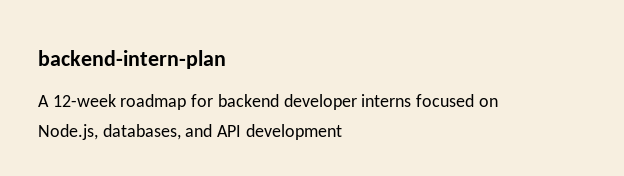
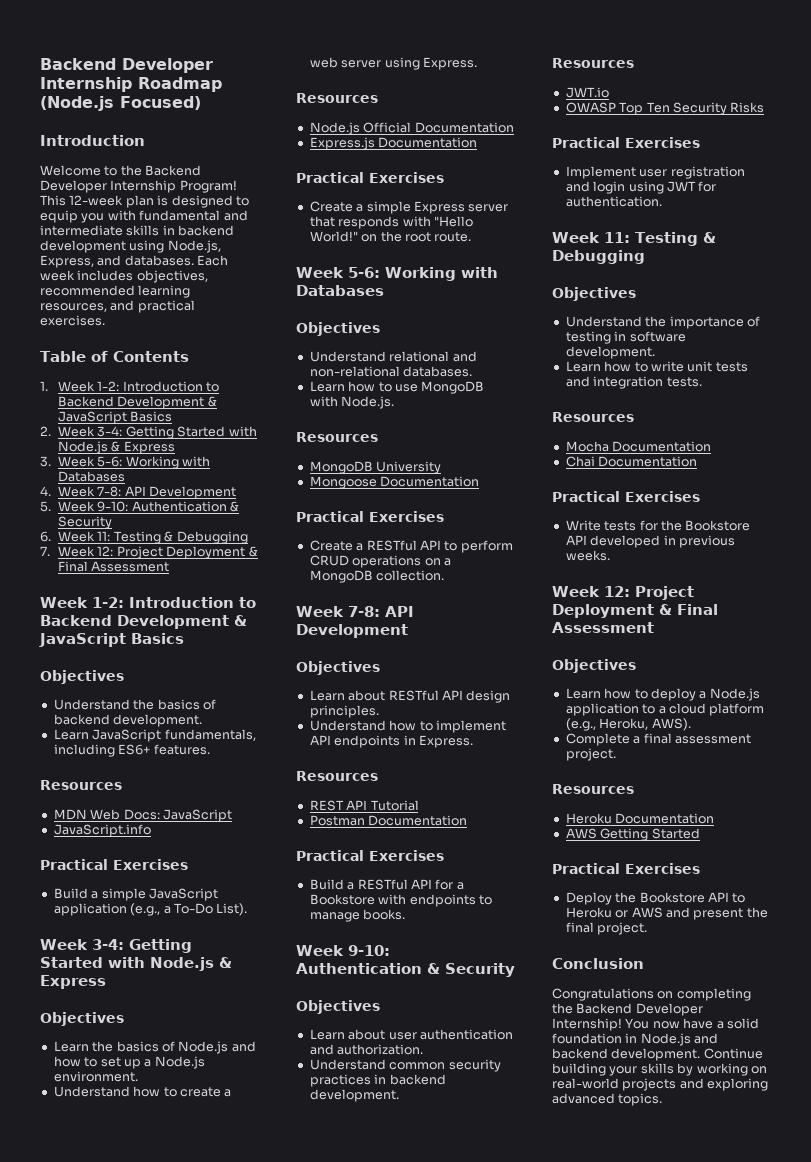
[38,50,226,69] [38,94,498,110] [38,124,342,140] backend-intern-plan // A 12-week roadmap for backend developer interns focused on Node.js, databases, and API development -> [40,58,213,73] [40,77,222,92] [40,96,201,111] [40,135,145,146] [40,165,202,176] [40,180,237,193] [40,195,249,208] [40,210,248,223] [40,225,235,236] [40,240,221,253] [40,255,229,268] [40,270,208,283] [40,285,191,298] [40,300,195,313] [40,315,105,326] [40,351,189,362] [40,381,220,392] [58,396,217,409] [58,411,173,424] [40,426,257,439] [58,441,175,454] [40,456,211,469] [58,471,126,482] [40,486,237,499] [40,501,240,512] [58,516,113,529] [40,531,248,544] [40,546,258,559] [58,561,170,572] [40,597,256,608] [40,615,247,629] [39,633,184,647] [40,670,124,684] [53,699,216,710] [53,714,203,727] [53,729,256,742] [53,744,210,757] [40,780,122,790] [53,809,232,822] [53,824,151,837] [40,859,188,870] [53,888,218,901] [53,903,248,916] [40,939,192,953] [40,957,232,971] [40,975,106,989] [40,1012,124,1026] [53,1041,256,1054] [53,1056,205,1069] [53,1071,138,1082] [53,1086,232,1097] [309,57,477,70] [296,93,378,103] [309,122,514,135] [309,137,478,150] [296,172,444,183] [309,201,509,214] [309,216,473,229] [309,231,472,242] [296,267,498,281] [296,285,384,296] [296,322,380,336] [309,351,477,362] [309,366,473,377] [309,381,485,394] [309,396,395,409] [296,432,378,442] [309,461,442,474] [309,476,480,489] [296,511,444,522] [309,540,513,553] [309,555,451,568] [309,570,445,583] [296,606,414,617] [296,624,408,638] [296,661,380,675] [309,690,511,703] [309,705,379,718] [309,720,506,733] [309,735,473,748] [296,771,378,781] [309,800,419,811] [309,815,468,826] [296,850,444,861] [309,879,464,890] [309,894,492,907] [309,909,406,922] [296,945,390,956] [296,963,515,977] [296,1000,380,1014] [309,1029,513,1040] [309,1044,424,1055] [309,1059,501,1072] [309,1074,446,1087] [309,1089,399,1102] [552,58,634,68] [565,87,609,98] [565,102,765,115] [552,137,700,148] [565,166,745,179] [565,181,717,194] [565,196,662,207] [552,232,716,246] [552,250,645,264] [552,287,636,301] [565,316,760,329] [565,331,686,344] [565,346,655,359] [565,361,748,372] [565,376,702,389] [552,412,634,422] [565,441,712,452] [565,456,698,467] [552,491,700,502] [565,520,751,531] [565,535,735,548] [565,550,610,561] [552,586,694,600] [552,604,718,618] [552,622,654,633] [552,659,636,673] [565,688,760,701] [565,703,765,716] [565,718,691,731] [565,733,751,746] [565,748,616,761] [552,784,634,794] [565,813,715,824] [565,828,700,841] [552,863,700,874] [565,892,746,905] [565,907,768,920] [565,922,648,935] [552,958,644,969] [552,988,751,1001] [552,1003,703,1016] [552,1018,759,1031] [552,1033,719,1046] [552,1048,763,1061] [552,1063,767,1076] [552,1078,769,1091] [552,1093,663,1106] Backend Developer Internship Roadmap (Node.js Focused) // Introduction // Welcome to the Backend Developer Internship Program! This 12-week plan is designed to equip you with fundamental and intermediate skills in backend development using Node.js, Express, and databases. Each week includes objectives, recommended learning resources, and practical exercises. // Table of Contents // 1. Week 1-2: Introduction to Backend Development & JavaScript Basics // 2. Week 3-4: Getting Started with Node.js & Express // 3. Week 5-6: Working with Databases // 4. Week 7-8: API Development // 5. Week 9-10: Authentication & Security // 6. Week 11: Testing & Debugging // 7. Week 12: Project Deployment & Final Assessment // Week 1-2: Introduction to Backend Development & JavaScript Basics // Objectives // Understand the basics of backend development. // Learn JavaScript fundamentals, including ES6+ features. // Resources // MDN Web Docs: JavaScript // JavaScript.info // Practical Exercises // Build a simple JavaScript application (e.g., a To-Do List). // Week 3-4: Getting Started with Node.js & Express // Objectives // Learn the basics of Node.js and how to set up a Node.js environment. // Understand how to create a web server using Express. // Resources // Node.js Official Documentation // Express.js Documentation // Practical Exercises // Create a simple Express server that responds with "Hello World!" on the root route. // Week 5-6: Working with Databases // Objectives // Understand relational and non-relational databases. // Learn how to use MongoDB with Node.js. // Resources // MongoDB University // Mongoose Documentation // Practical Exercises // Create a RESTful API to perform CRUD operations on a MongoDB collection. // Week 7-8: API Development // Objectives // Learn about RESTful API design principles. // Understand how to implement API endpoints in Express. // Resources // REST API Tutorial // Postman Documentation // Practical Exercises // Build a RESTful API for a Bookstore with endpoints to manage books. // Week 9-10: Authentication & Security // Objectives // Learn about user authentication and authorization. // Understand common security practices in backend development. // Resources // JWT.io // OWASP Top Ten Security Risks // Practical Exercises // Implement user registration and login using JWT for authentication. // Week 11: Testing & Debugging // Objectives // Understand the importance of testing in software development. // Learn how to write unit tests and integration tests. // Resources // Mocha Documentation // Chai Documentation // Practical Exercises // Write tests for the Bookstore API developed in previous weeks. // Week 12: Project Deployment & Final Assessment // Objectives // Learn how to deploy a Node.js application to a cloud platform (e.g., Heroku, AWS). // Complete a final assessment project. // Resources // Heroku Documentation // AWS Getting Started // Practical Exercises // Deploy the Bookstore API to Heroku or AWS and present the final project. // Conclusion // Congratulations on completing the Backend Developer Internship! You now have a solid foundation in Node.js and backend development. Continue building your skills by working on real-world projects and exploring advanced topics.

